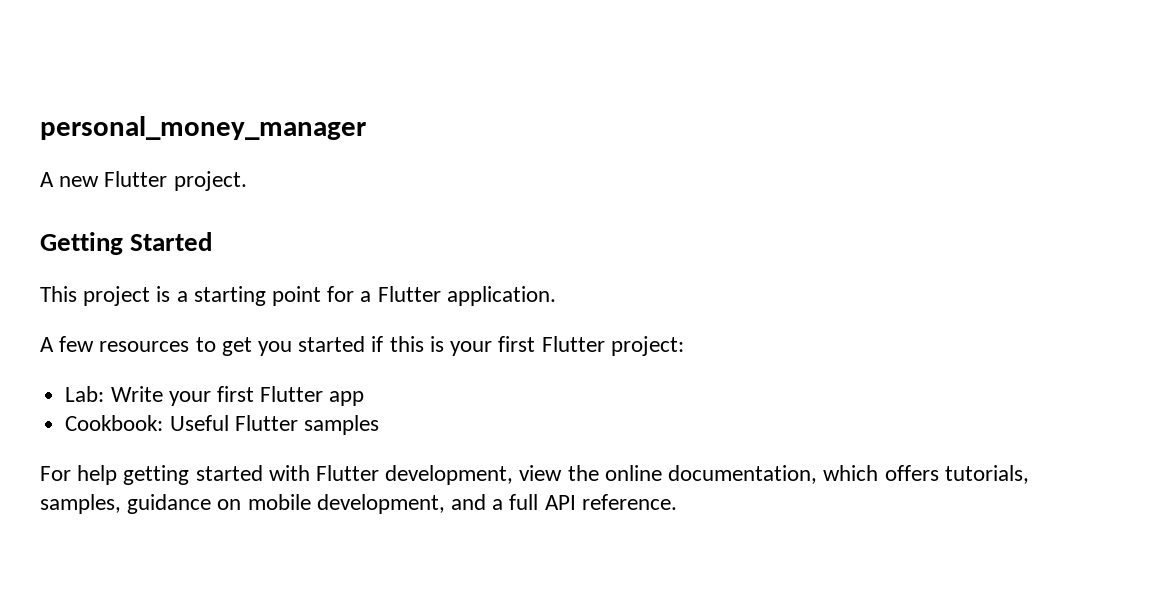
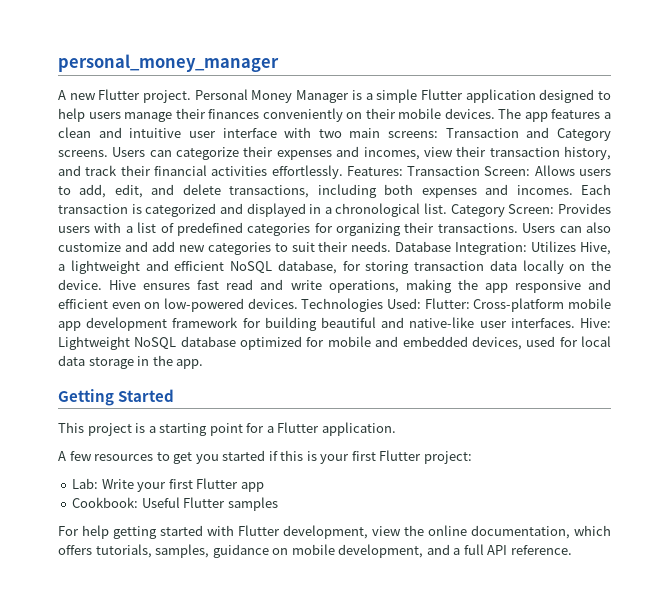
(247, 181) none -> [194,89,611,103] [58,108,612,122] [58,127,611,141] [58,146,611,160] [58,165,611,179] [58,184,611,198] [58,203,611,217] [58,222,611,236] [58,241,612,255] [58,260,611,274] [58,279,611,293] [58,298,611,312] [58,317,611,331] [58,336,612,350] [58,355,204,369] Personal Money Manager is a simple Flutter application designed to help users manage their finances conveniently on their mobile devices. The app features a clean and intuitive user interface with two main screens: Transaction and Category screens. Users can categorize their expenses and incomes, view their transaction history, and track their financial activities effortlessly. Features: Transaction Screen: Allows users to add, edit, and delete transactions, including both expenses and incomes. Each transaction is categorized and displayed in a chronological list. Category Screen: Provides users with a list of predefined categories for organizing their transactions. Users can also customize and add new categories to suit their needs. Database Integration: Utilizes Hive, a lightweight and efficient NoSQL database, for storing transaction data locally on the device. Hive ensures fast read and write operations, making the app responsive and efficient even on low-powered devices. Technologies Used: Flutter: Cross-platform mobile app development framework for building beautiful and native-like user interfaces. Hive: Lightweight NoSQL database optimized for mobile and embedded devices, used for local data storage in the app.

